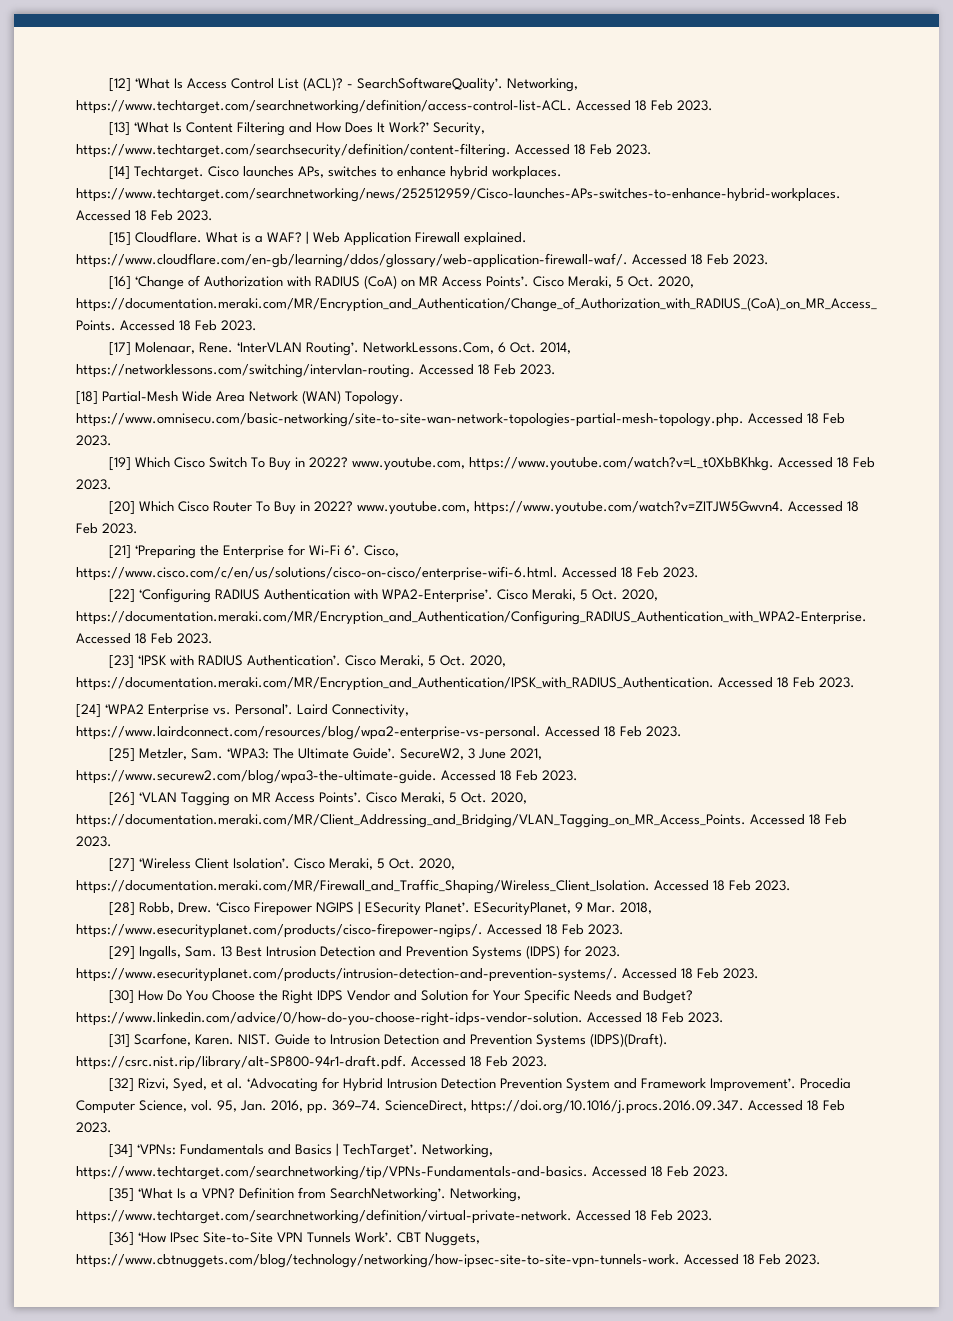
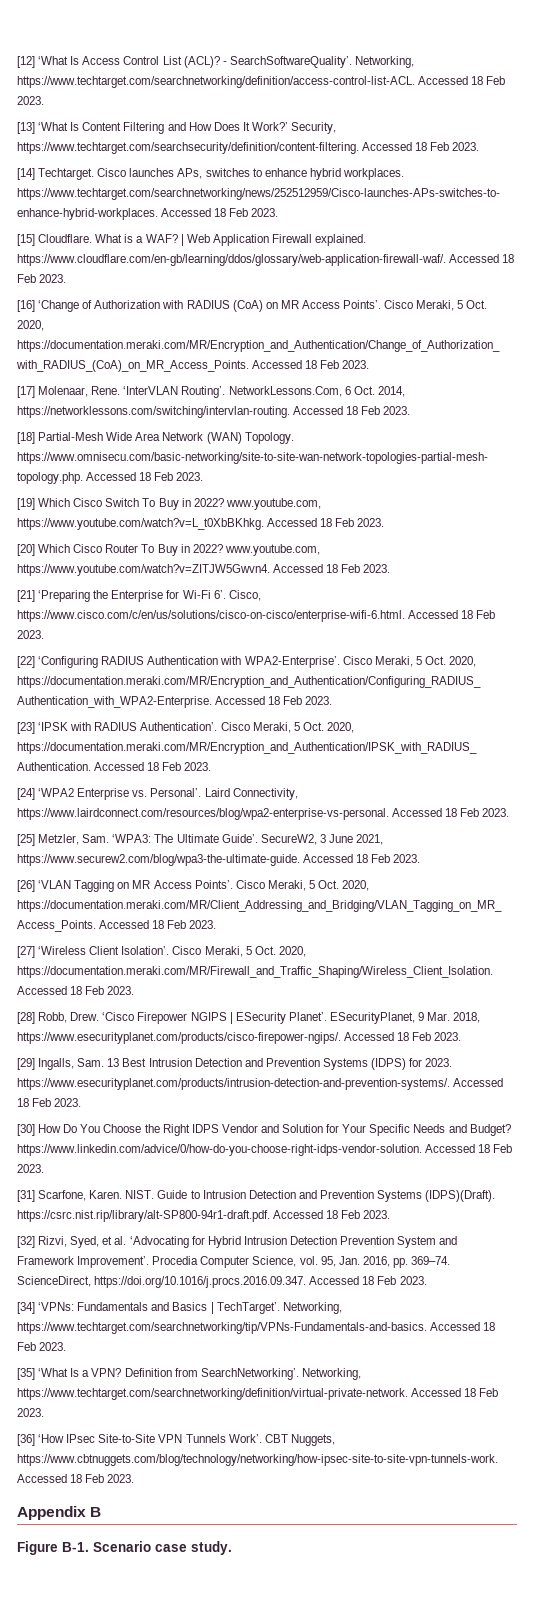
(821, 1259) none -> [17,1506,102,1520] [17,1541,232,1555] // Appendix B // Figure B-1. Scenario case study.

